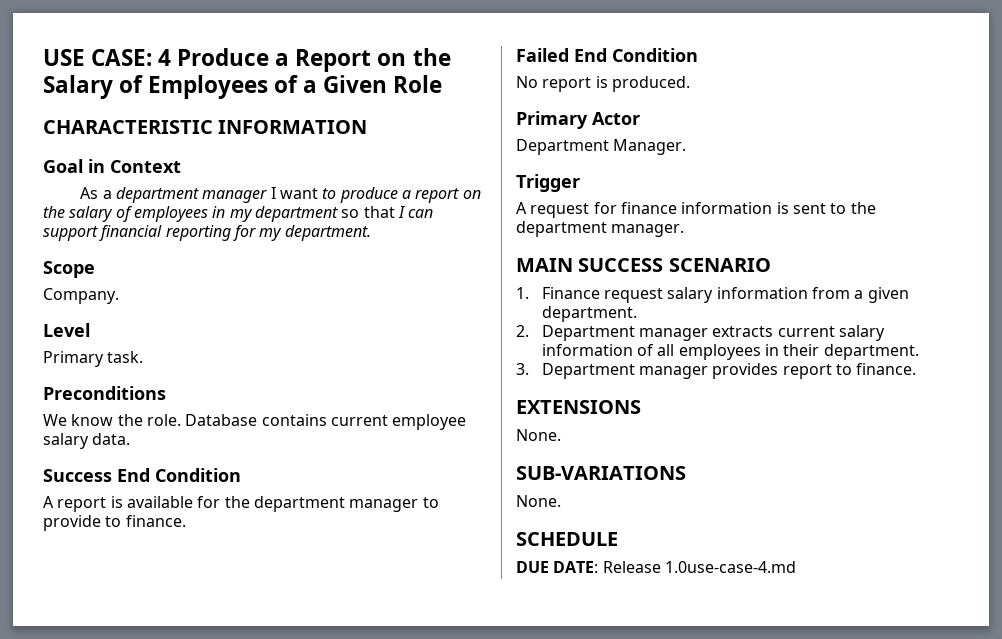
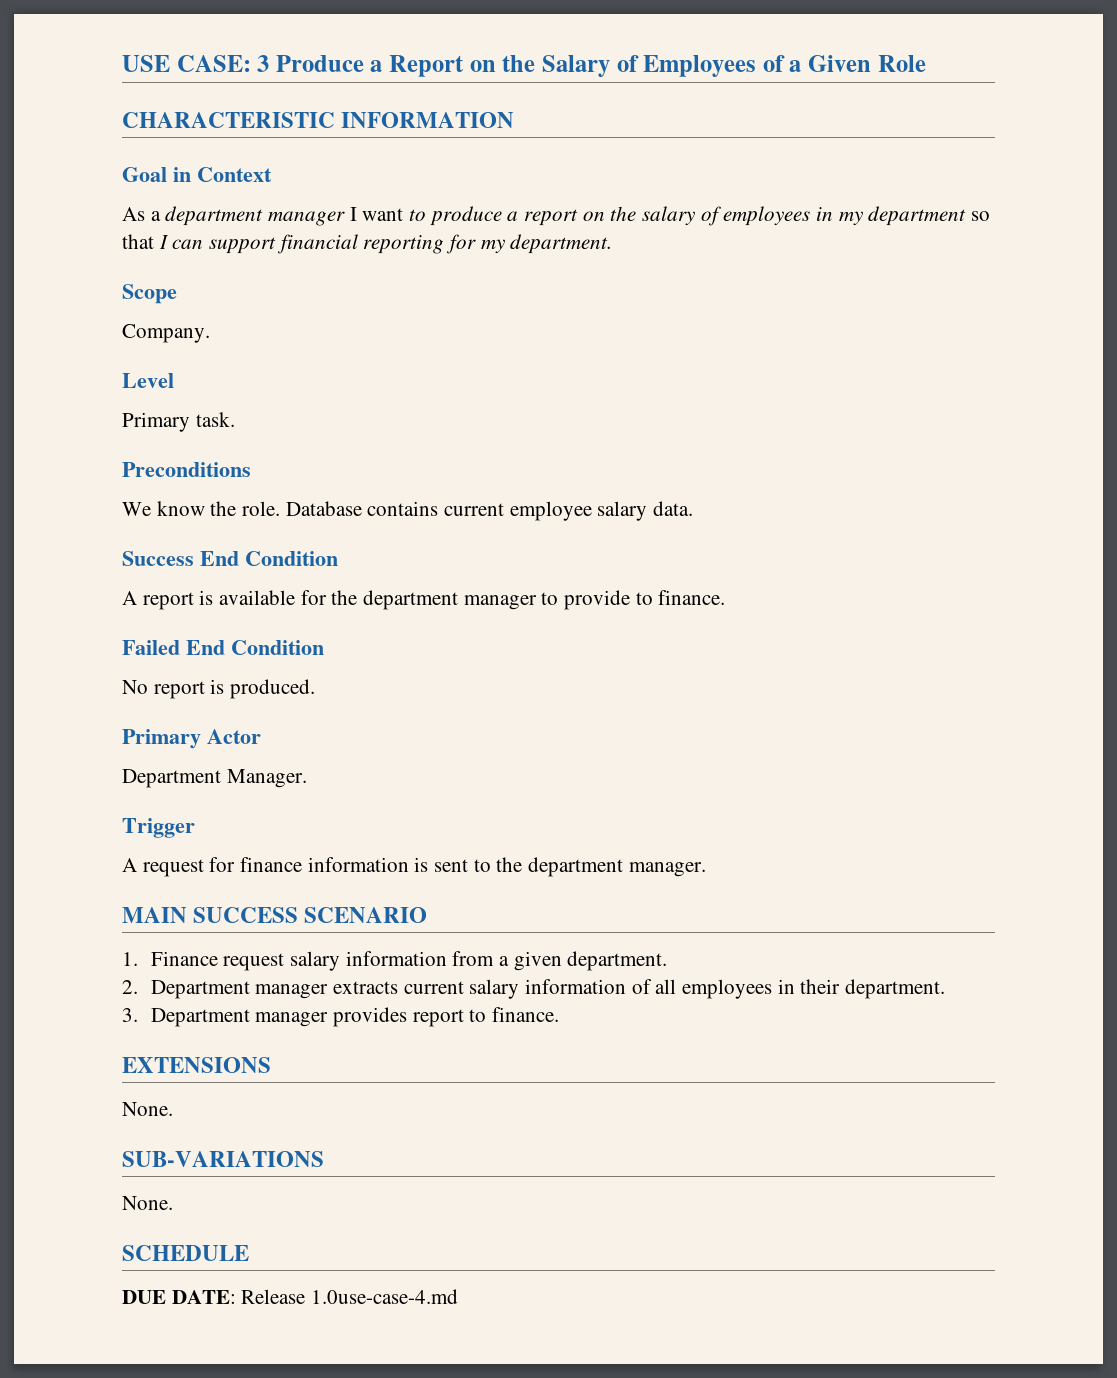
[158,49,172,66] 4 -> [257,55,270,72] 3

